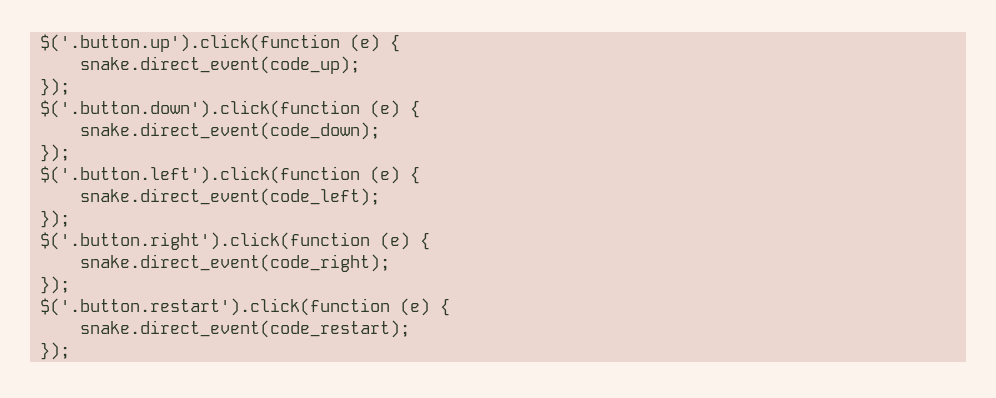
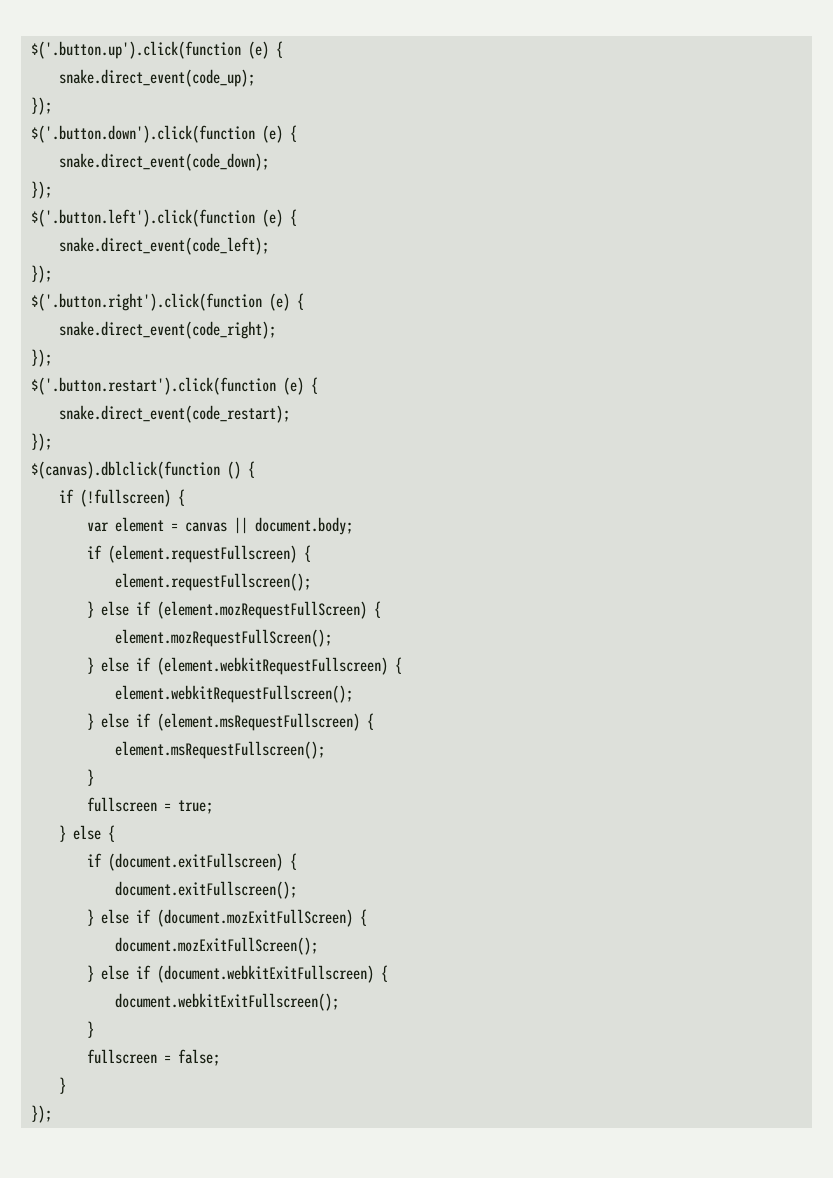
(71, 351) none -> [30,461,255,479] [58,489,185,507] [86,517,353,535] [86,545,311,563] [114,573,311,591] [86,601,381,619] [114,629,332,647] [86,657,402,675] [114,685,353,703] [86,713,374,731] [114,741,325,759] [86,769,94,786] [86,797,213,814] [58,825,115,842] [86,853,297,871] [114,881,297,899] [86,909,367,927] [114,937,318,955] [86,965,388,983] [114,993,339,1011] [86,1021,94,1038] [86,1049,220,1066] [58,1077,66,1094] [30,1105,52,1123] // $(canvas).dblclick(function () { // if (!fullscreen) { // var element = canvas || document.body; // if (element.requestFullscreen) { // element.requestFullscreen(); // } else if (element.mozRequestFullScreen) { // element.mozRequestFullScreen(); // } else if (element.webkitRequestFullscreen) { // element.webkitRequestFullscreen(); // } else if (element.msRequestFullscreen) { // element.msRequestFullscreen(); // } // fullscreen = true; // } else { // if (document.exitFullscreen) { // document.exitFullscreen(); // } else if (document.mozExitFullScreen) { // document.mozExitFullScreen(); // } else if (document.webkitExitFullscreen) { // document.webkitExitFullscreen(); // } // fullscreen = false; // } // });

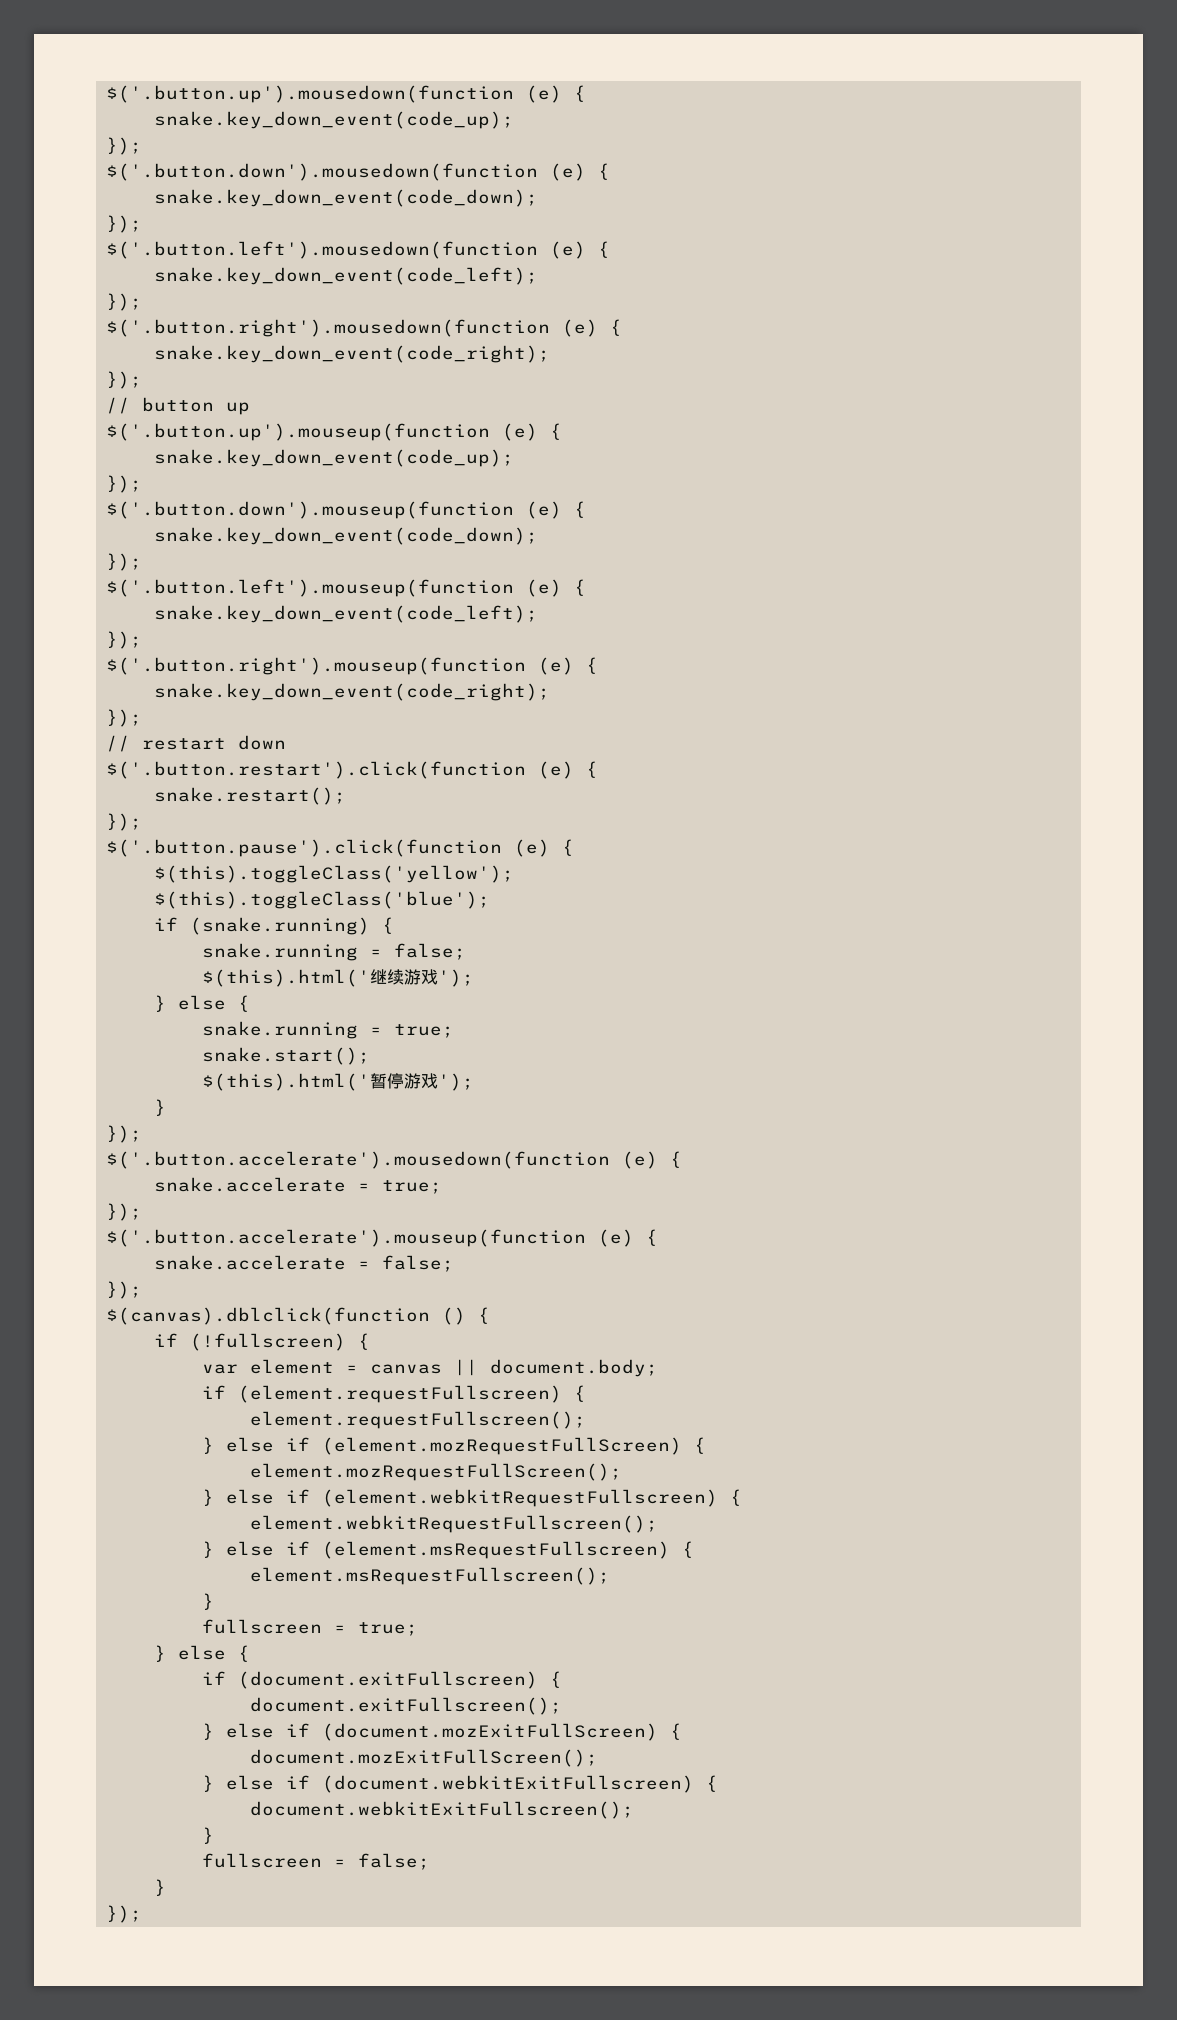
[30,41,283,59] [58,69,255,87] [30,97,52,115] [30,125,297,143] [58,153,269,171] [30,181,52,199] [30,209,297,227] [58,237,269,255] [30,265,52,283] [30,293,304,311] [58,321,276,339] [30,349,52,367] [30,377,318,395] [58,405,290,423] $('.button.up').click(function (e) { // snake.direct_event(code_up); // }); // $('.button.down').click(function (e) { // snake.direct_event(code_down); // }); // $('.button.left').click(function (e) { // snake.direct_event(code_left); // }); // $('.button.right').click(function (e) { // snake.direct_event(code_right); // }); // $('.button.restart').click(function (e) { // snake.direct_event(code_restart); -> [106,85,587,103] [154,111,515,129] [106,137,143,155] [106,163,611,181] [154,189,539,207] [106,215,143,233] [106,241,611,259] [154,267,539,285] [106,293,143,311] [106,319,623,337] [154,345,551,363] [106,371,143,389] [106,397,251,415] [106,423,563,441] [154,449,515,467] [106,475,143,493] [106,501,587,519] [154,527,539,545] [106,553,143,571] [106,579,587,597] [154,605,539,623] [106,631,143,649] [106,657,599,675] [154,683,551,701] [106,709,143,727] [106,735,287,752] [106,761,599,779] [154,787,347,805] [106,813,143,831] [106,839,575,857] [154,865,515,883] [154,891,491,909] [154,917,395,935] [202,943,467,961] [202,969,475,987] [154,995,251,1012] [202,1021,455,1039] [202,1047,371,1065] [202,1073,475,1091] [154,1099,167,1116] [106,1125,143,1143] [106,1151,683,1169] [154,1177,443,1194] [106,1203,143,1221] [106,1229,659,1247] [154,1255,455,1272] $('.button.up').mousedown(function (e) { // snake.key_down_event(code_up); // }); // $('.button.down').mousedown(function (e) { // snake.key_down_event(code_down); // }); // $('.button.left').mousedown(function (e) { // snake.key_down_event(code_left); // }); // $('.button.right').mousedown(function (e) { // snake.key_down_event(code_right); // }); // // button up // $('.button.up').mouseup(function (e) { // snake.key_down_event(code_up); // }); // $('.button.down').mouseup(function (e) { // snake.key_down_event(code_down); // }); // $('.button.left').mouseup(function (e) { // snake.key_down_event(code_left); // }); // $('.button.right').mouseup(function (e) { // snake.key_down_event(code_right); // }); // // restart down // $('.button.restart').click(function (e) { // snake.restart(); // }); // $('.button.pause').click(function (e) { // $(this).toggleClass('yellow'); // $(this).toggleClass('blue'); // if (snake.running) { // snake.running = false; // $(this).html('继续游戏'); // } else { // snake.running = true; // snake.start(); // $(this).html('暂停游戏'); // } // }); // $('.button.accelerate').mousedown(function (e) { // snake.accelerate = true; // }); // $('.button.accelerate').mouseup(function (e) { // snake.accelerate = false;

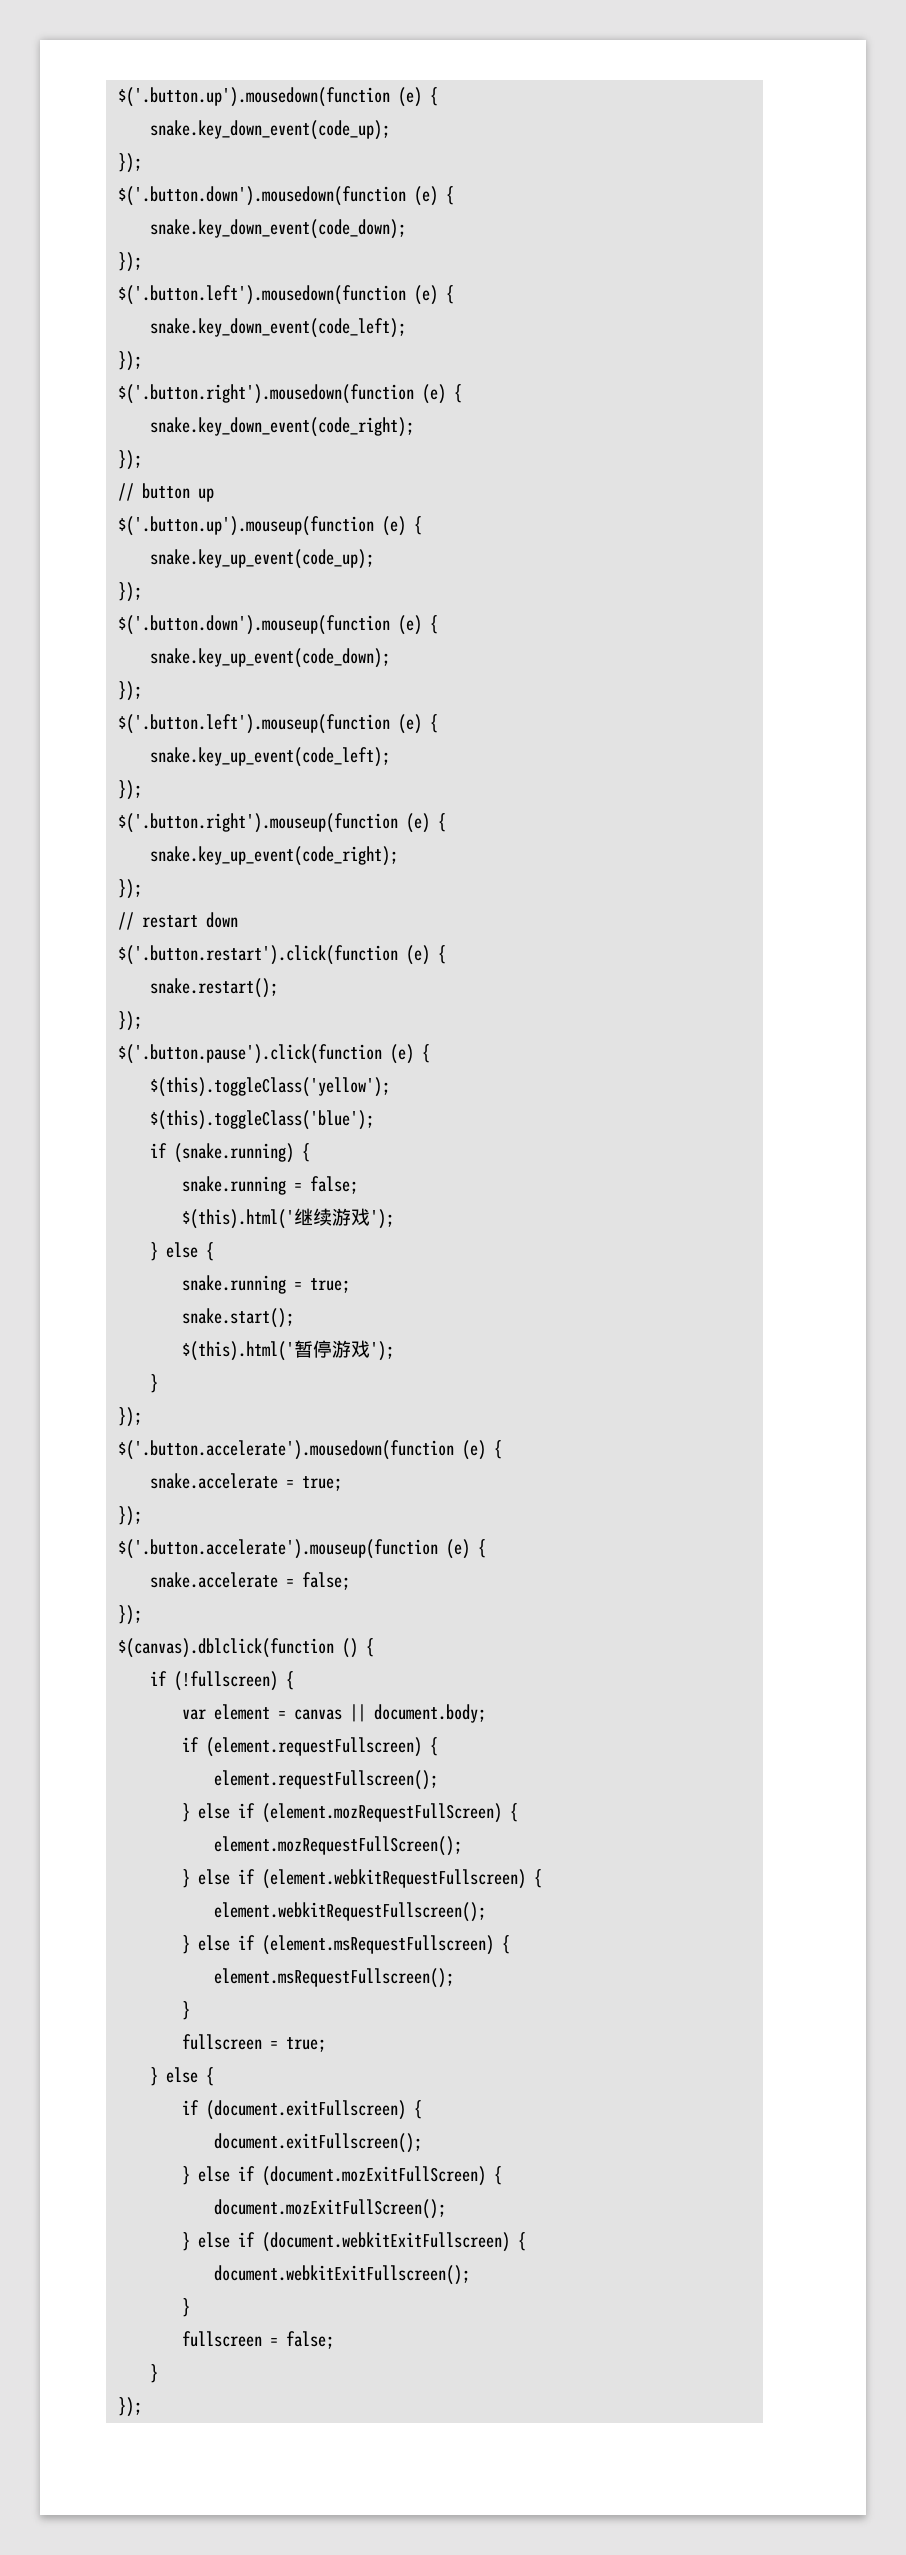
[154,449,515,467] snake.key_down_event(code_up); -> [150,549,374,569] snake.key_up_event(code_up);
[154,527,539,545] snake.key_down_event(code_down); -> [150,648,390,668] snake.key_up_event(code_down);
[154,605,539,623] snake.key_down_event(code_left); -> [150,747,390,767] snake.key_up_event(code_left);
[154,683,551,701] snake.key_down_event(code_right); -> [150,846,398,866] snake.key_up_event(code_right);

